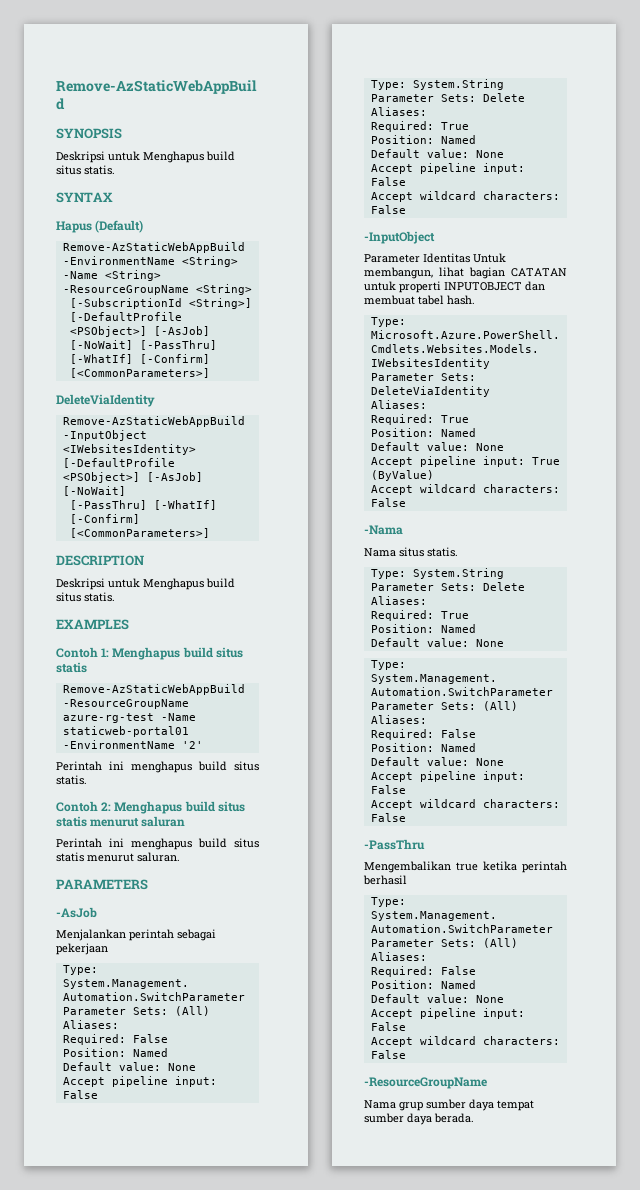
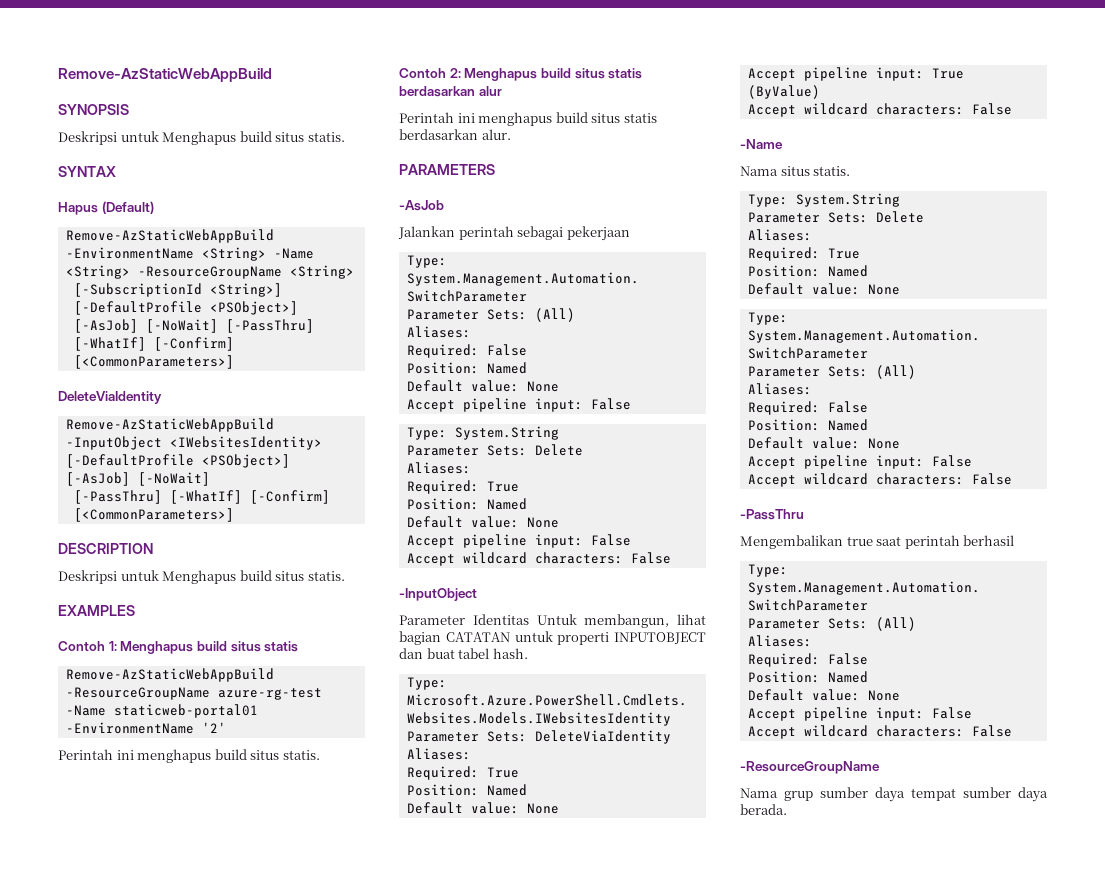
[90,816,186,827] menurut saluran -> [399,86,502,97] berdasarkan alur
[87,852,180,862] menurut saluran. -> [399,129,511,140] berdasarkan alur.
[56,929,126,941] Menjalankan -> [398,226,455,239] Jalankan
[364,295,415,305] membuat -> [426,648,455,659] buat
[364,525,403,535] -Nama -> [740,139,783,149] -Name
[483,861,517,871] ketika -> [876,536,902,546] saat

